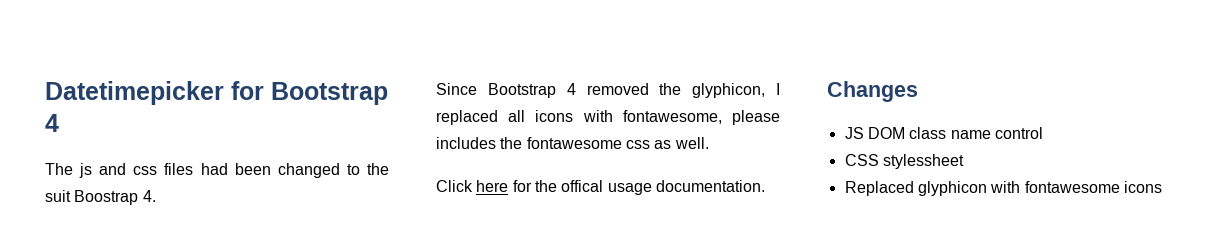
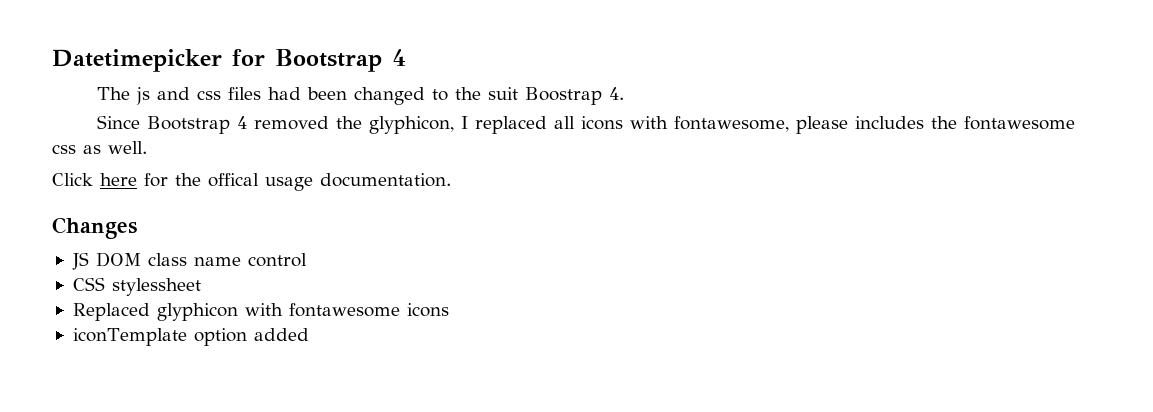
(1162, 187) none -> [72,328,309,346] // iconTemplate option added

